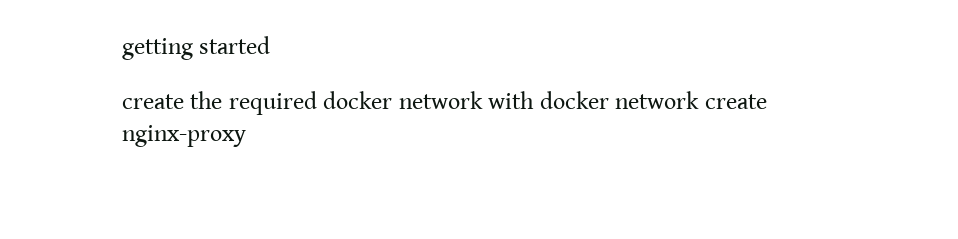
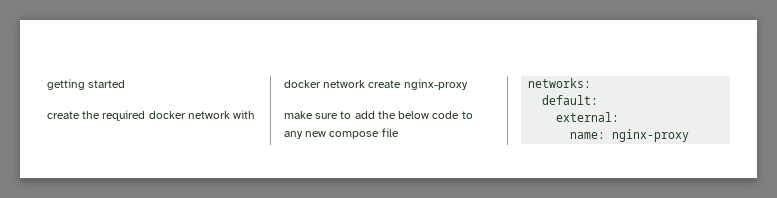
(246, 136) none -> [284,111,473,119] [284,128,399,139] [528,78,592,88] [542,95,599,105] [556,112,620,122] [570,129,690,142] // make sure to add the below code to any new compose file // networks: // default: // external: // name: nginx-proxy

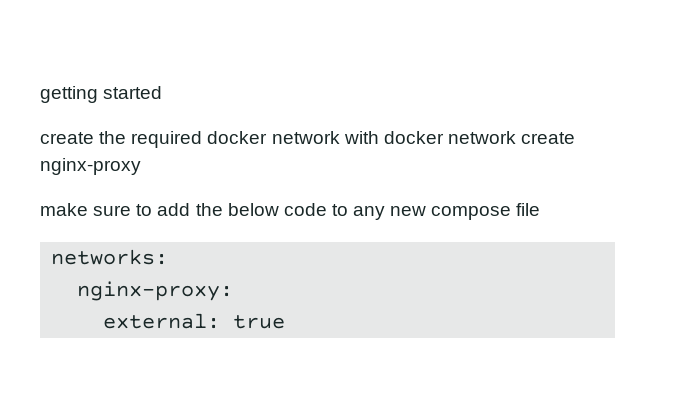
[542,95,599,105] default: -> [77,281,234,301] nginx-proxy:
[570,129,690,142] // name: nginx-proxy -> [233,315,286,329] true

